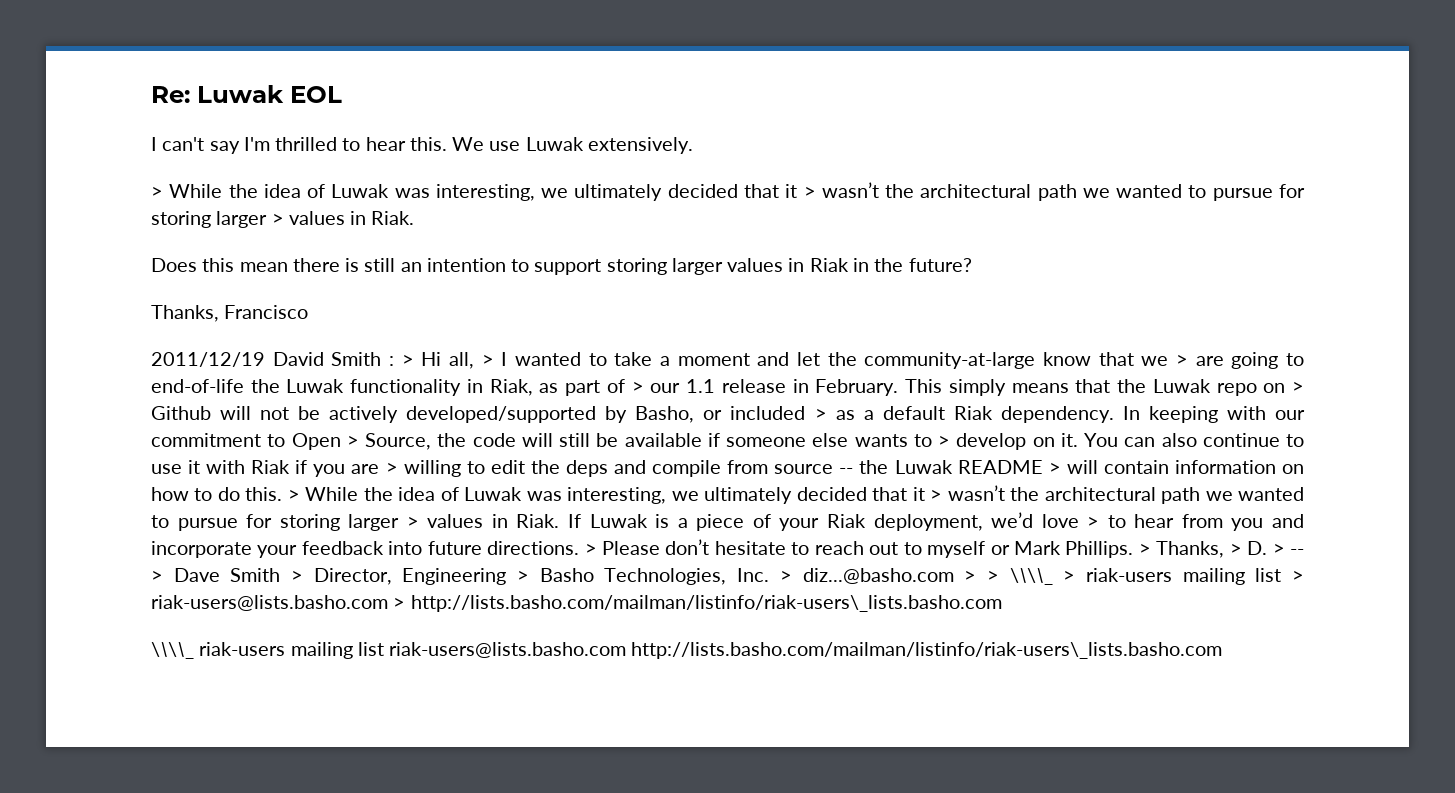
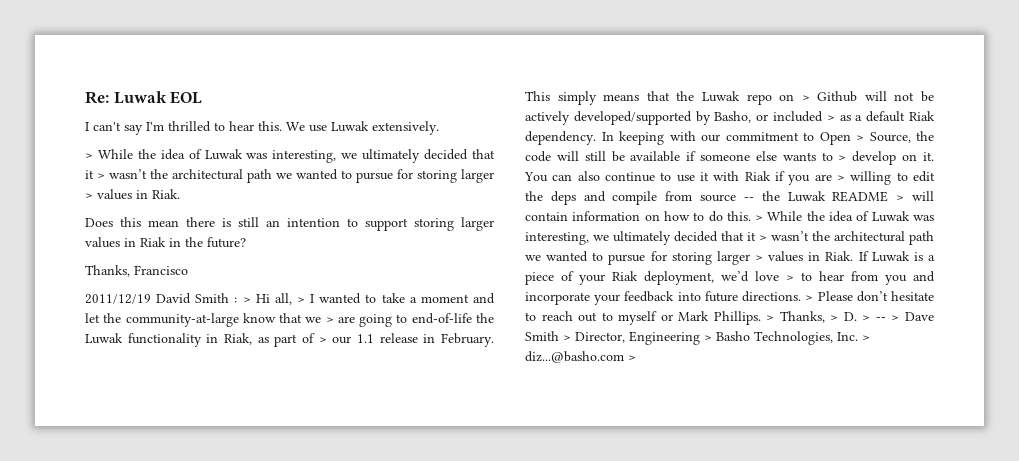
[986,568,1305,585] [151,595,1002,612] [151,642,1223,659] > \\\\_ > riak-users mailing list > riak-users@lists.basho.com > http://lists.basho.com/mailman/listinfo/riak-users\_lists.basho.com // \\\\_ riak-users mailing list riak-users@lists.basho.com http://lists.basho.com/mailman/listinfo/riak-users\_lists.basho.com -> (636, 358) none

